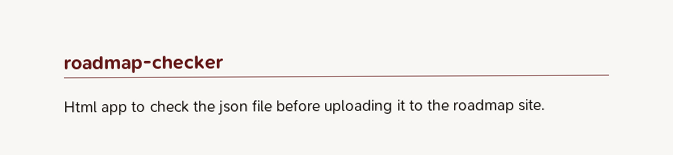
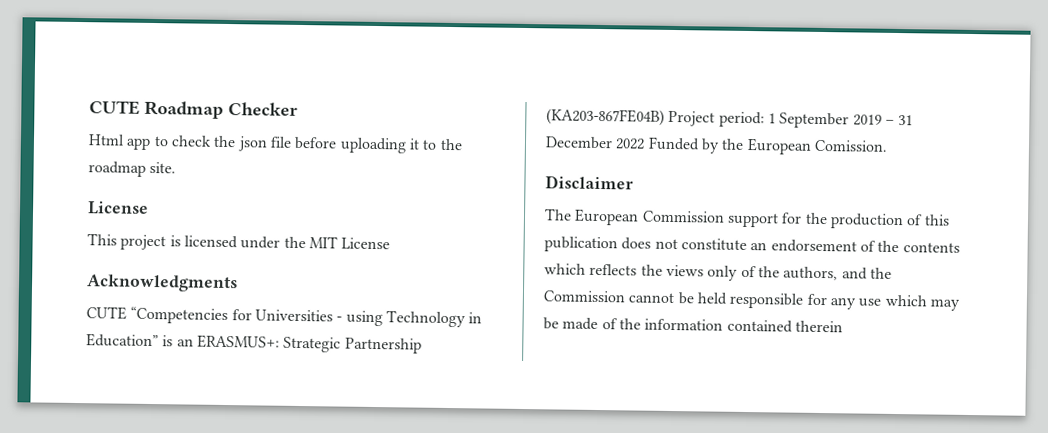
[63,55,224,74] roadmap-checker -> [89,100,298,119] CUTE Roadmap Checker
(547, 105) none -> [87,201,149,215] [87,233,391,251] [86,274,238,293] [86,306,483,328] [86,333,422,354] [546,108,914,129] [545,136,888,155] [545,175,634,190] [544,208,950,230] [544,236,960,253] [544,263,892,281] [543,290,960,311] [543,317,843,333] // License // This project is licensed under the MIT License // Acknowledgments // CUTE “Competencies for Universities - using Technology in Education” is an ERASMUS+: Strategic Partnership (KA203-867FE04B) Project period: 1 September 2019 – 31 December 2022 Funded by the European Comission. // Disclaimer // The European Commission support for the production of this publication does not constitute an endorsement of the contents which reflects the views only of the authors, and the Commission cannot be held responsible for any use which may be made of the information contained therein

